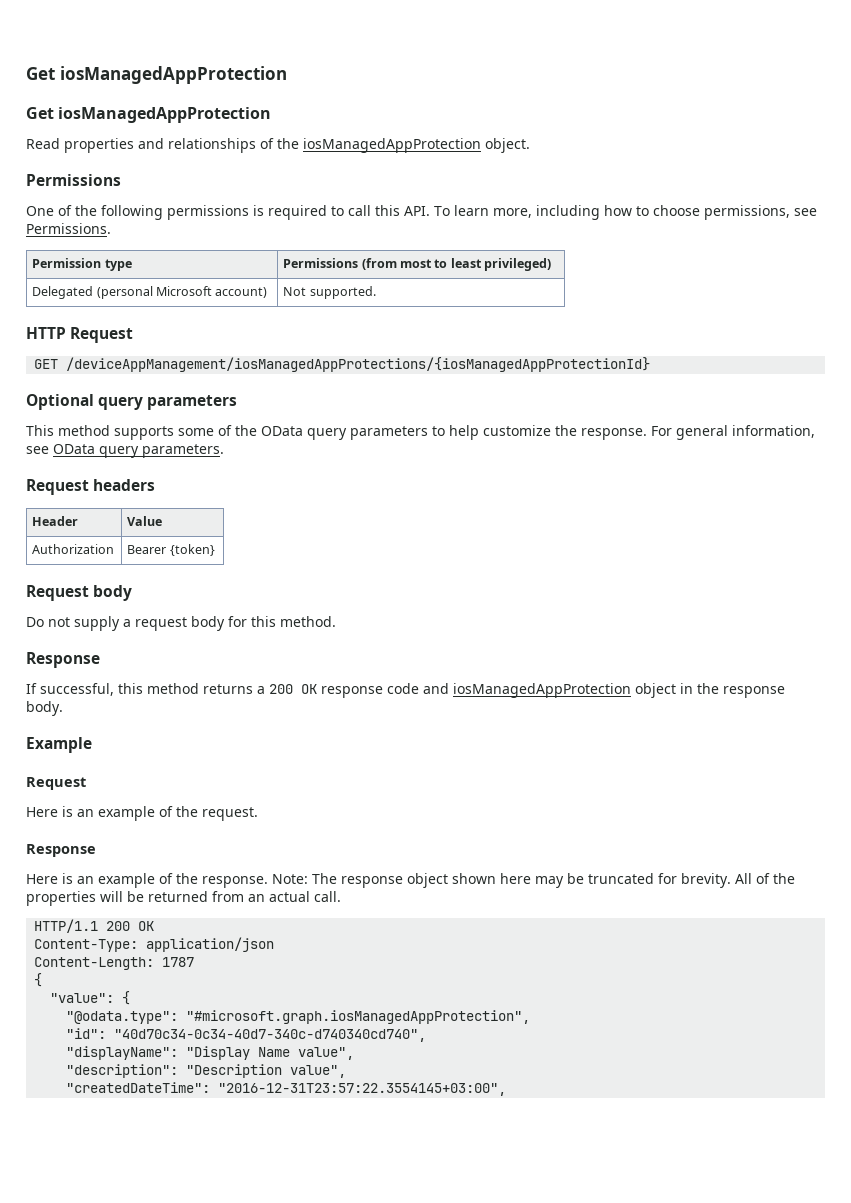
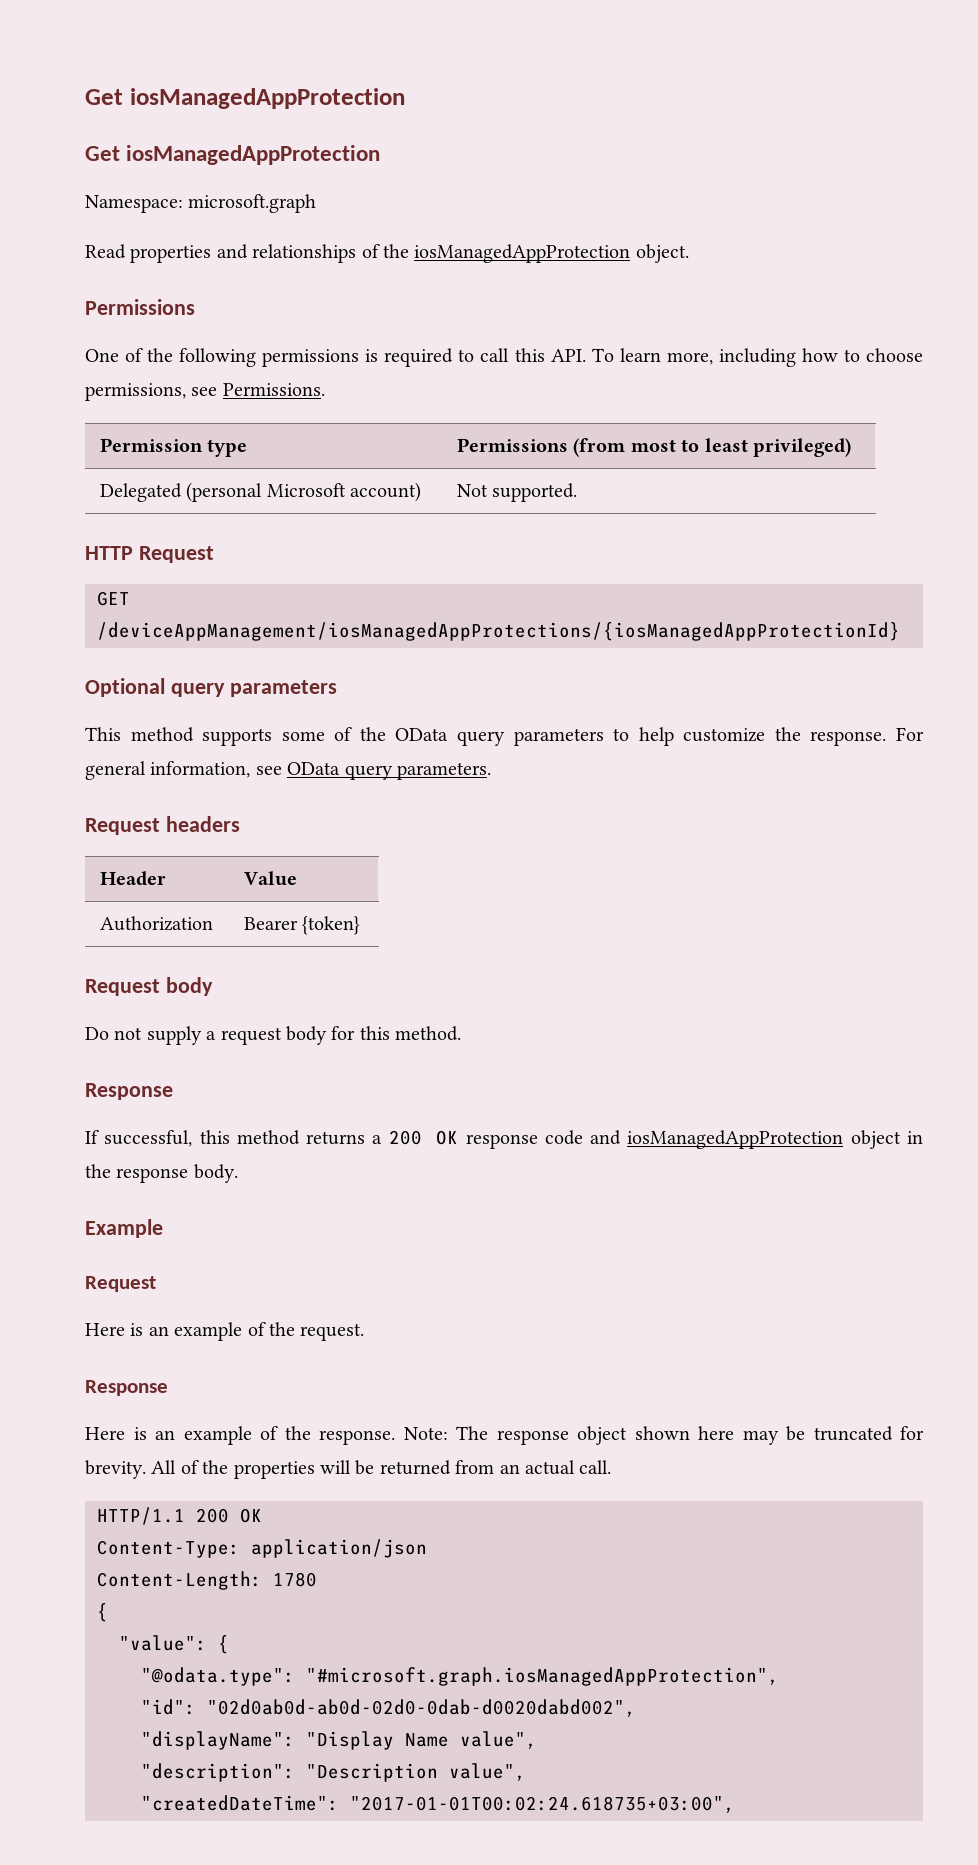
(272, 115) none -> [85,194,317,213] // Namespace: microsoft.graph
[162,957,195,967] 1787 -> [273,1572,317,1587] 1780
[114,1029,427,1042] "40d70c34-0c34-40d7-340c-d740340cd740", -> [207,1699,636,1717] "02d0ab0d-ab0d-02d0-0dab-d0020dabd002",
[218,1083,507,1096] "2016-12-31T23:57:22.3554145+03:00", -> [350,1796,735,1813] "2017-01-01T00:02:24.618735+03:00",

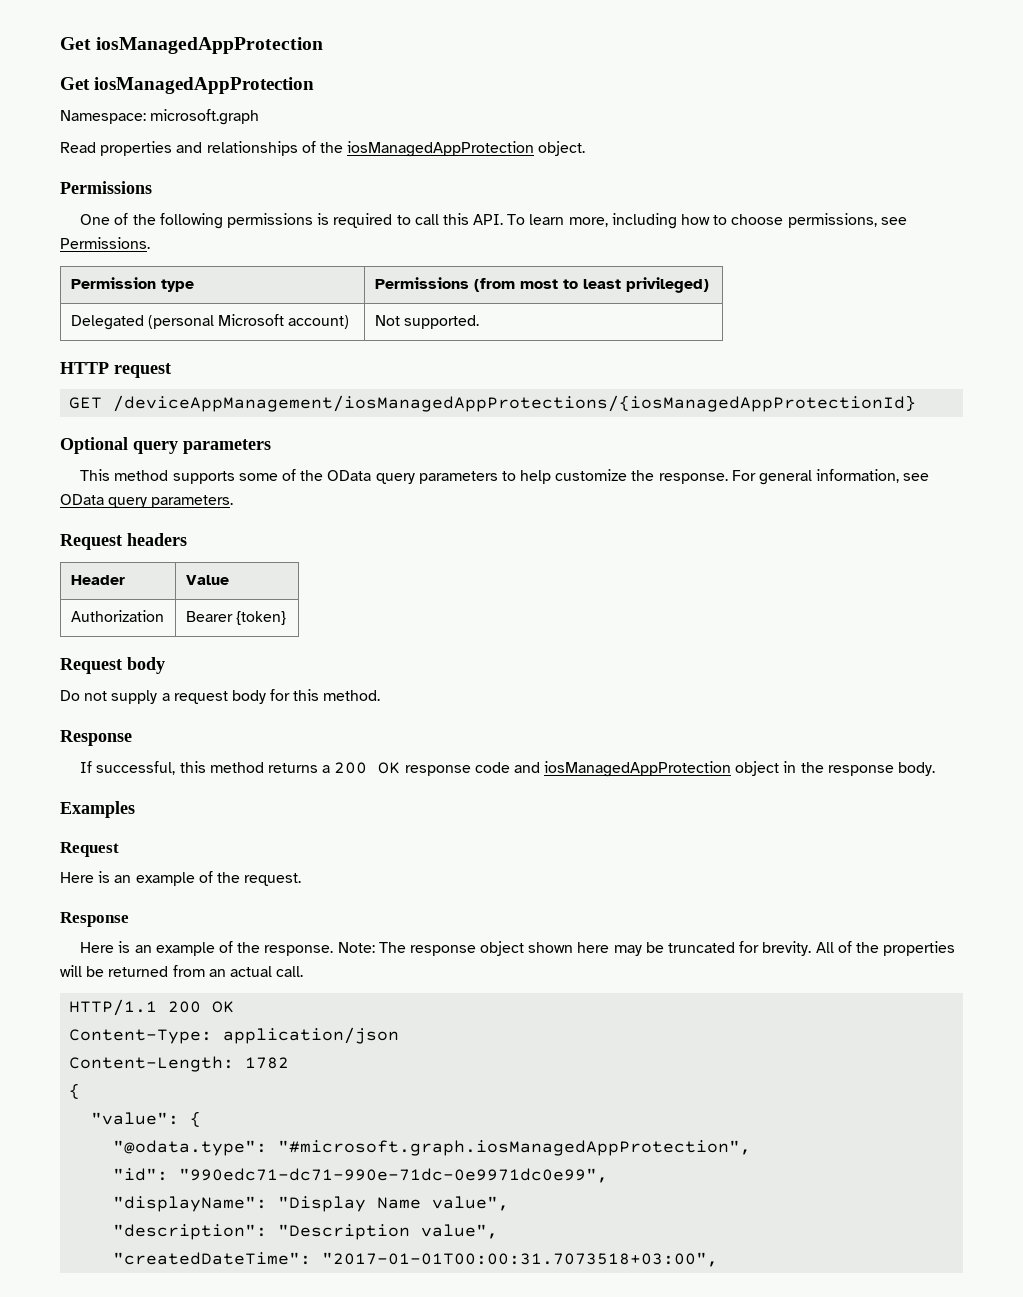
[138,546,214,563] Request -> [114,363,171,378] request
[85,1219,163,1238] Example -> [60,801,135,818] Examples
[273,1572,317,1587] 1780 -> [245,1057,290,1069] 1782
[207,1699,636,1717] "02d0ab0d-ab0d-02d0-0dab-d0020dabd002", -> [179,1168,609,1183] "990edc71-dc71-990e-71dc-0e9971dc0e99",
[350,1796,735,1813] "2017-01-01T00:02:24.618735+03:00", -> [322,1252,719,1267] "2017-01-01T00:00:31.7073518+03:00",

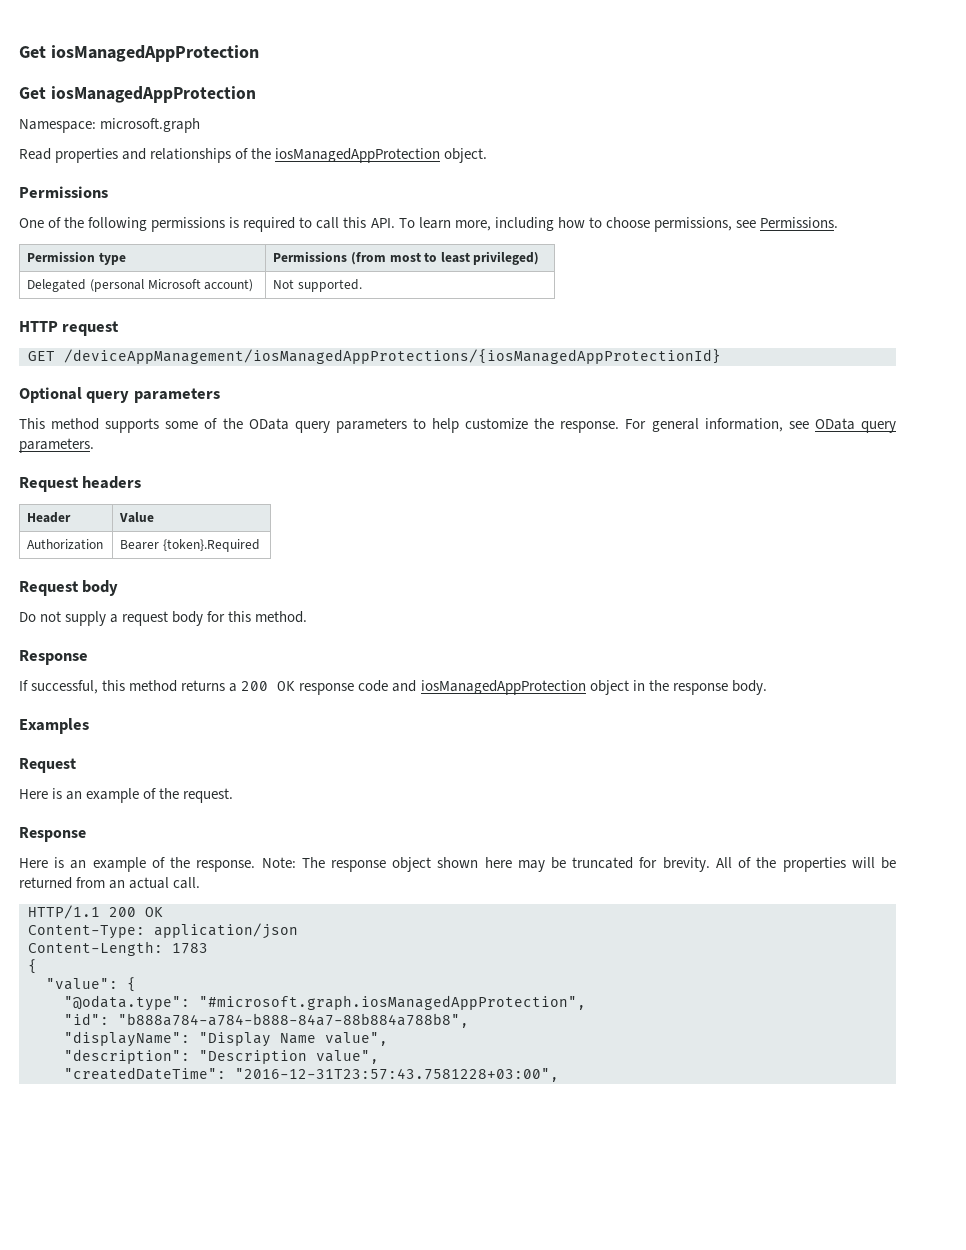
[235,611,286,625] {token} -> [162,539,260,552] {token}.Required
[245,1057,290,1069] 1782 -> [172,943,208,954] 1783
[179,1168,609,1183] "990edc71-dc71-990e-71dc-0e9971dc0e99", -> [118,1013,469,1028] "b888a784-a784-b888-84a7-88b884a788b8",
[322,1252,719,1267] "2017-01-01T00:00:31.7073518+03:00", -> [235,1068,559,1082] "2016-12-31T23:57:43.7581228+03:00",

